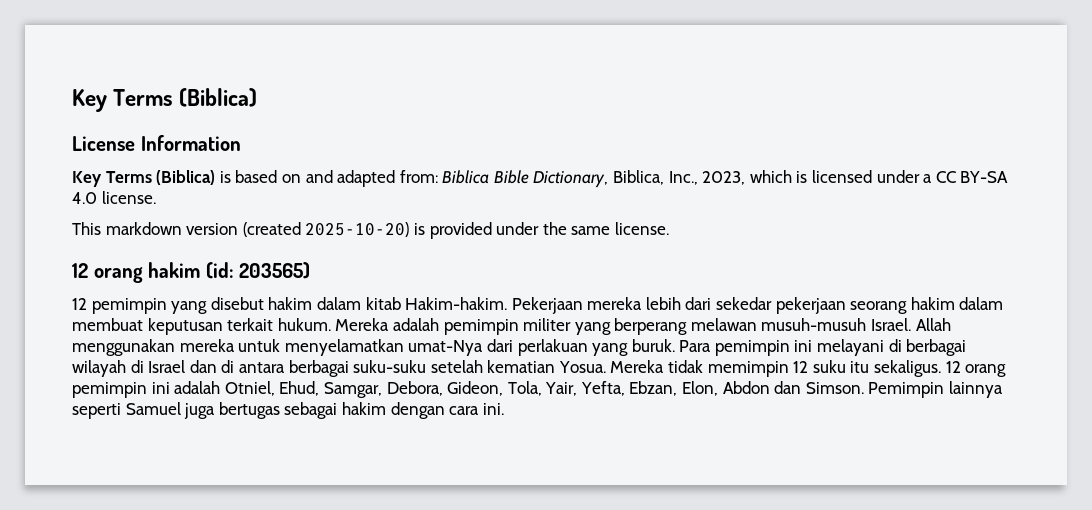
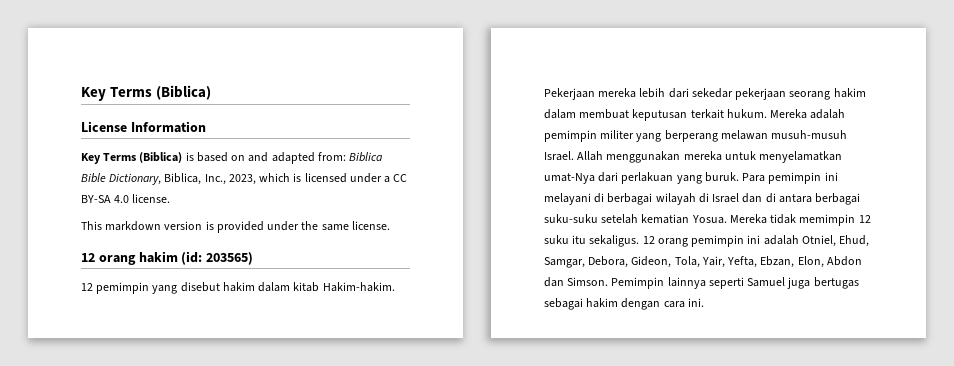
[242,222,410,237] (created 2025-10-20) -> (203, 225) none

